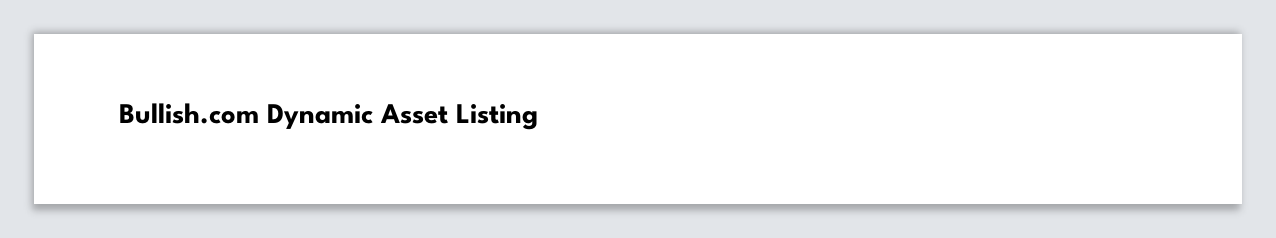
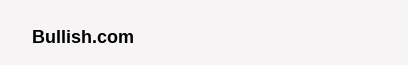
[267,104,538,130] Dynamic Asset Listing -> (134, 36) none

